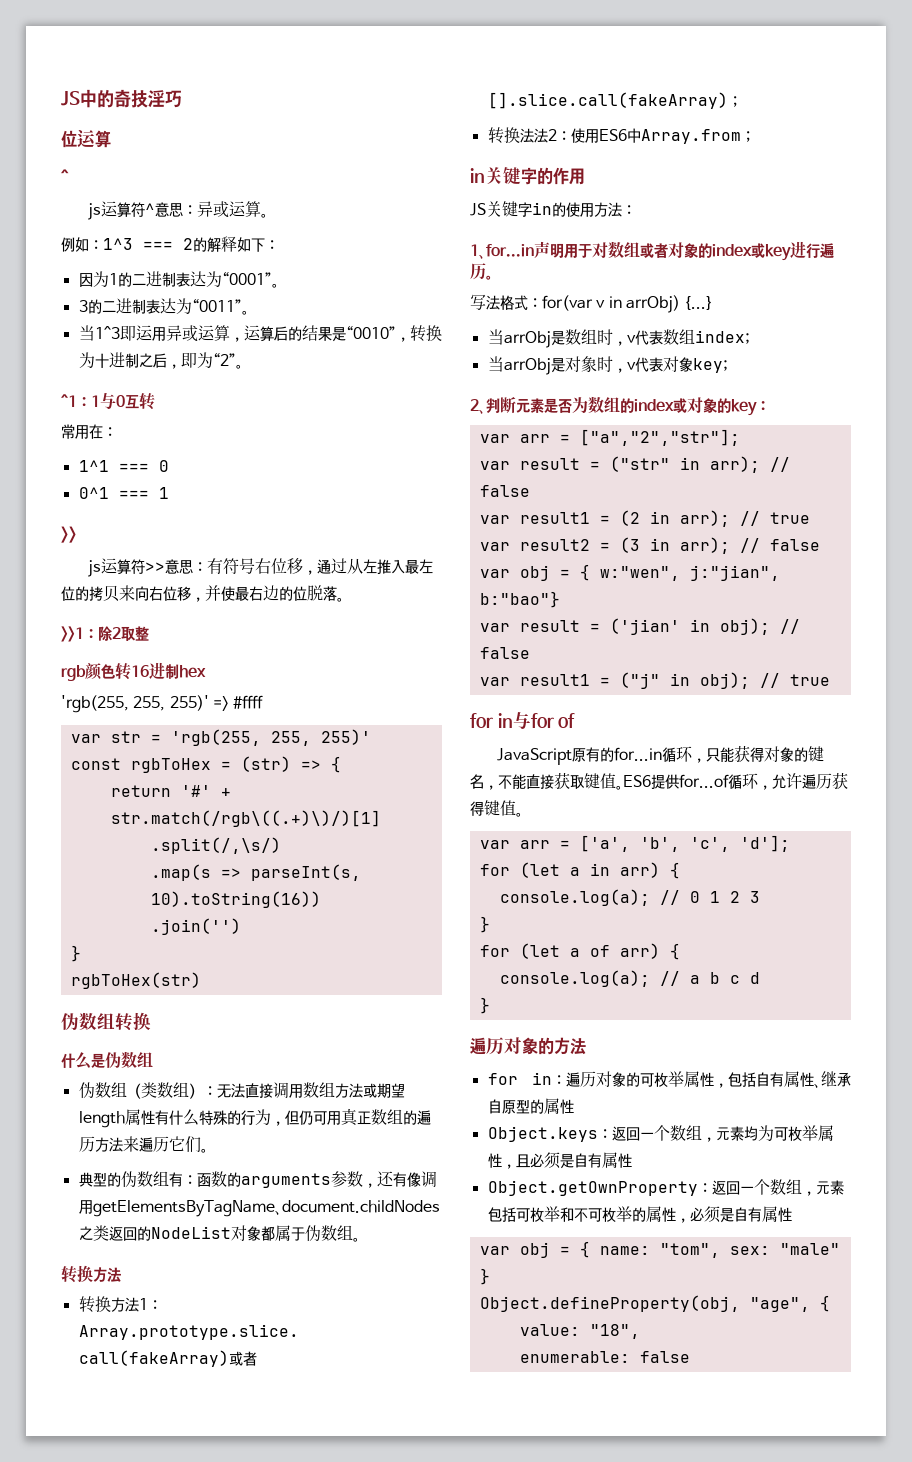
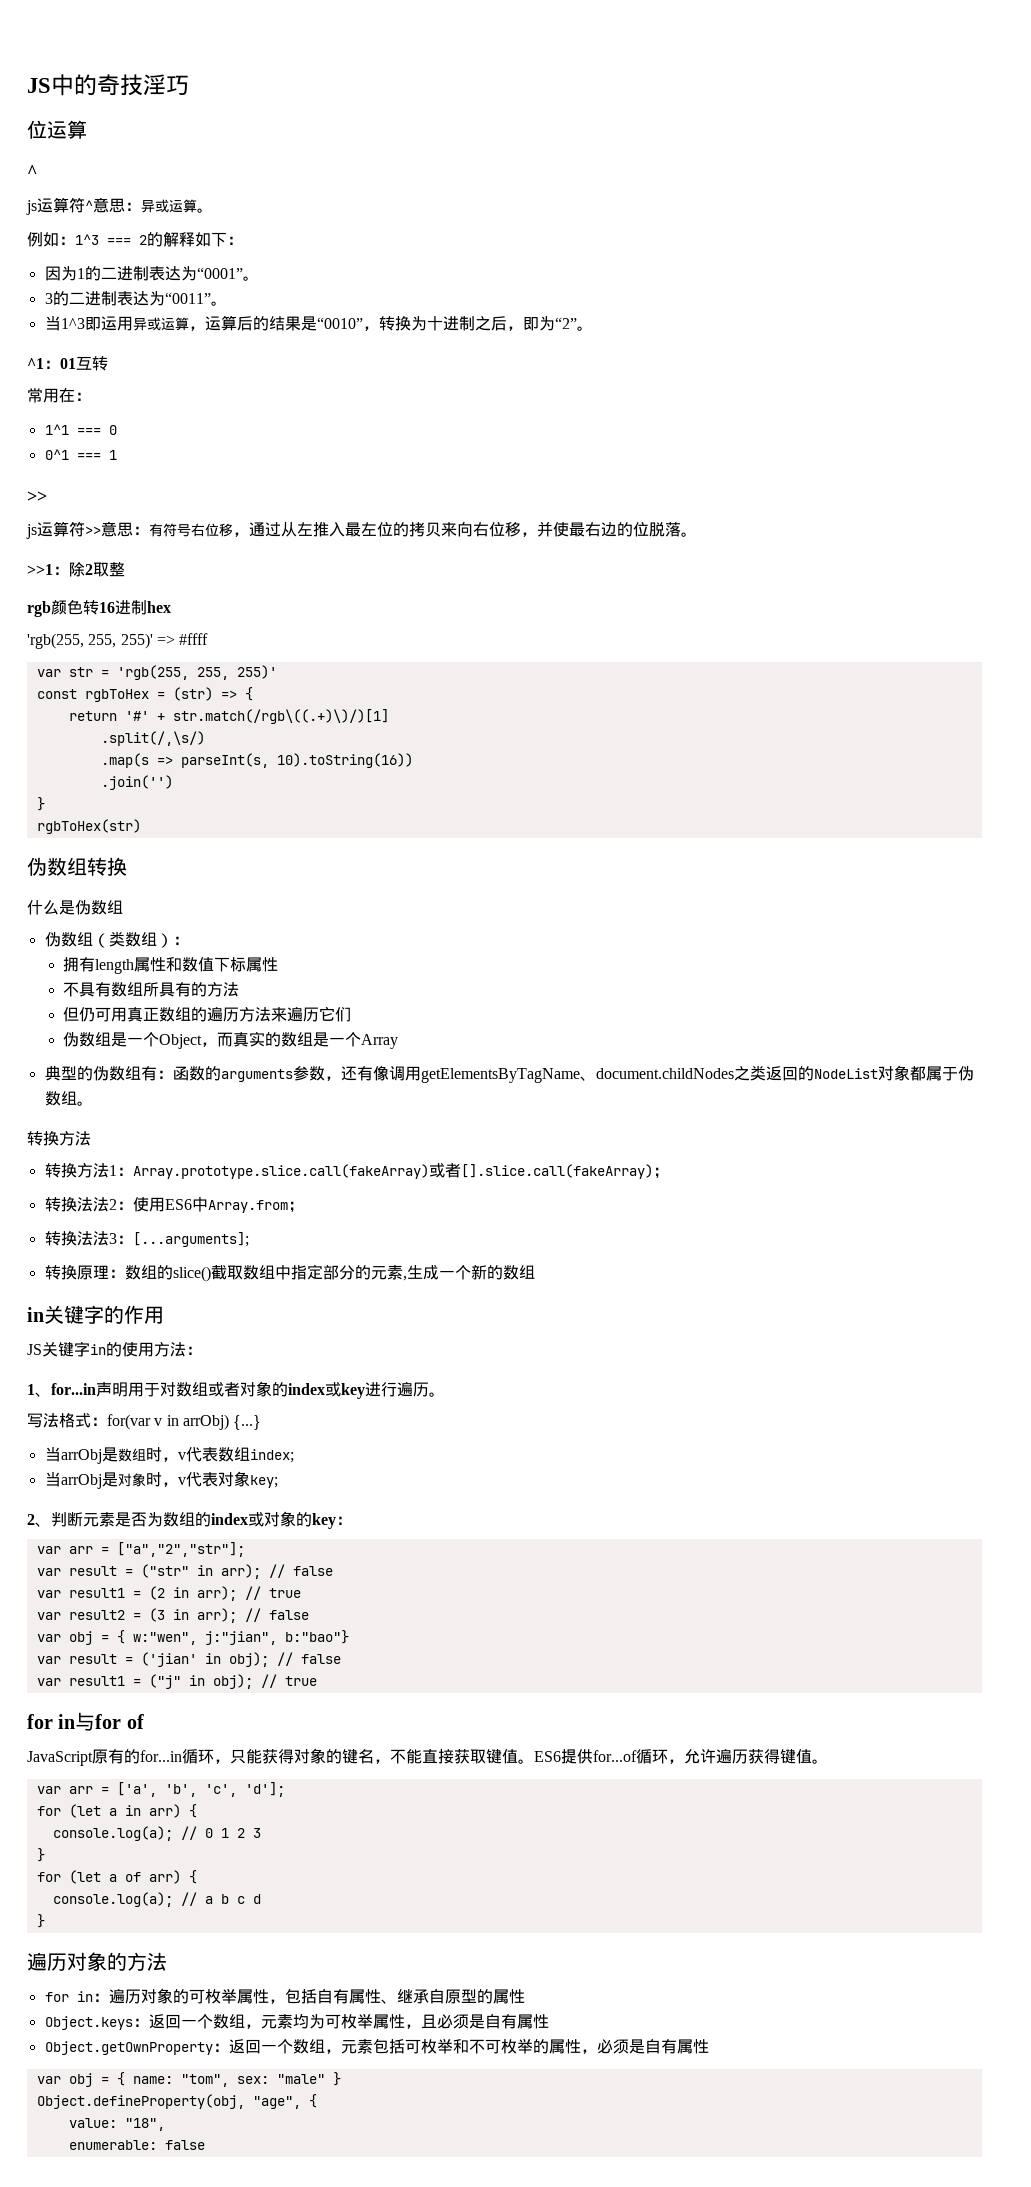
[91,392,125,409] 1与0 -> [60,358,76,369] 01
[216,1082,405,1099] [78,1109,285,1128] 无法直接调用数组方法或期望length属性有什么特殊的行为， -> [62,957,278,974] [62,982,239,997] // 拥有length属性和数值下标属性 // 不具有数组所具有的方法 //
[200,1148,208,1153] 。 -> [62,1031,398,1049] // 伪数组是一个Object，而真实的数组是一个Array
(755, 136) none -> [44,1231,249,1247] [44,1264,535,1282] // 转换法法3：[...arguments]; // 转换原理：数组的slice()截取数组中指定部分的元素,生成一个新的数组

